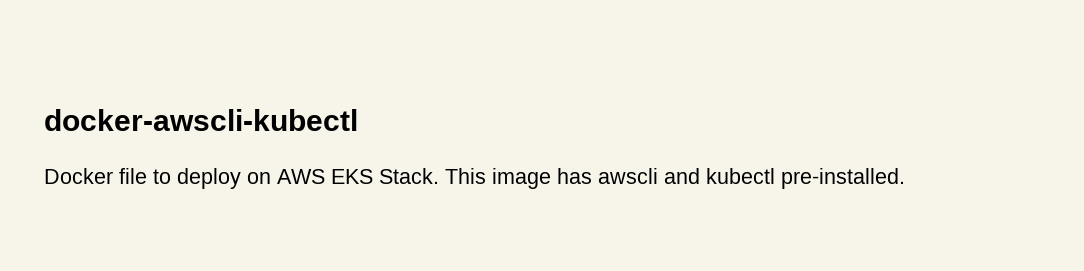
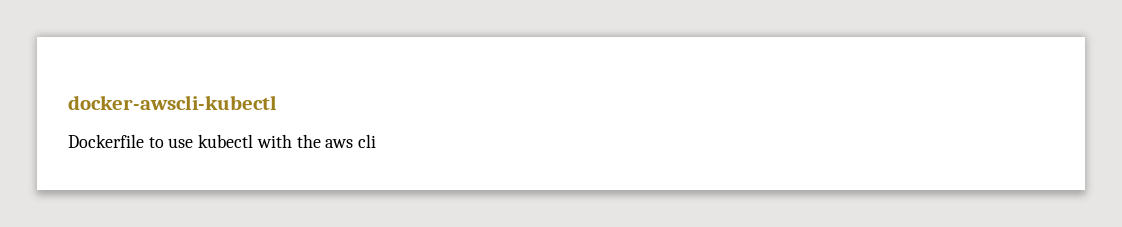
[44,168,905,189] Docker file to deploy on AWS EKS Stack. This image has awscli and kubectl pre-installed. -> [68,134,377,148] Dockerfile to use kubectl with the aws cli

